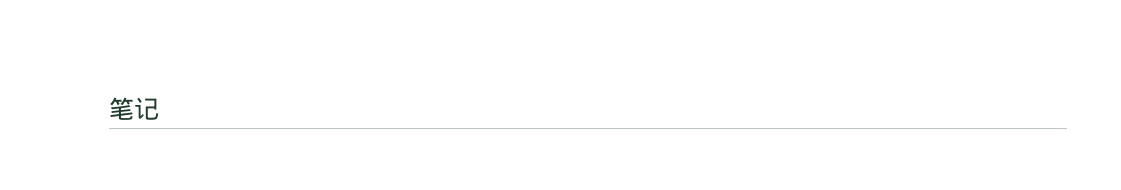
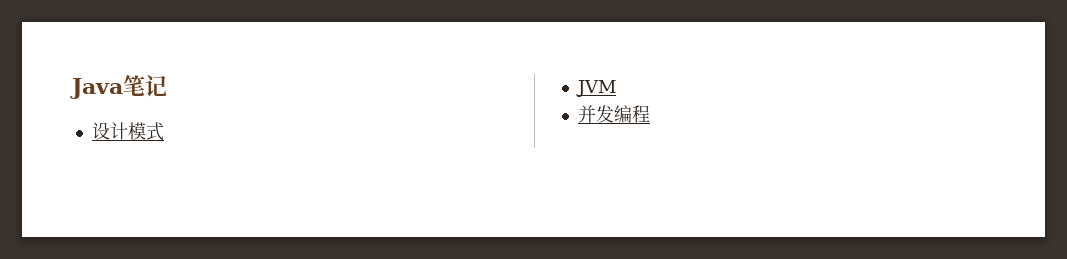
(109, 108) none -> [70,78,123,99] Java
(159, 108) none -> [91,122,164,141] [575,80,616,97] [577,105,650,123] // 设计模式 // JVM // 并发编程

